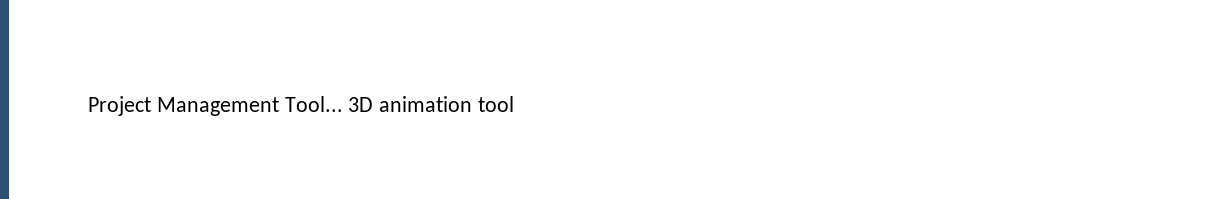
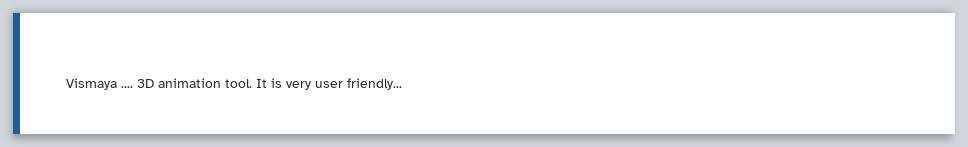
[88,96,515,116] Project Management Tool... 3D animation tool -> [66,78,402,90] Vismaya .... 3D animation tool. It is very user friendly...

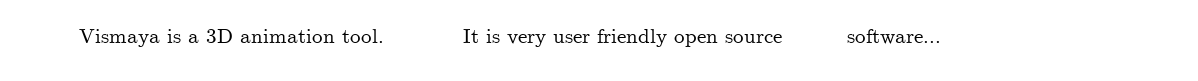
[121,86,133,88] .... -> [167,29,199,43] is a
[347,78,402,90] friendly... -> [597,29,941,47] friendly open source software...

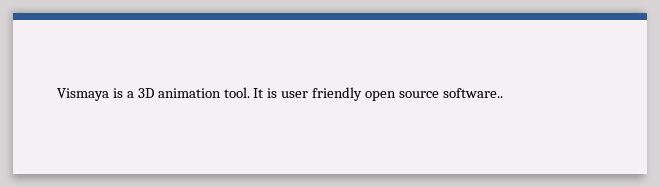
[507,34,546,47] very -> (278, 93) none
[847,29,941,45] software... -> [442,88,503,98] software..

